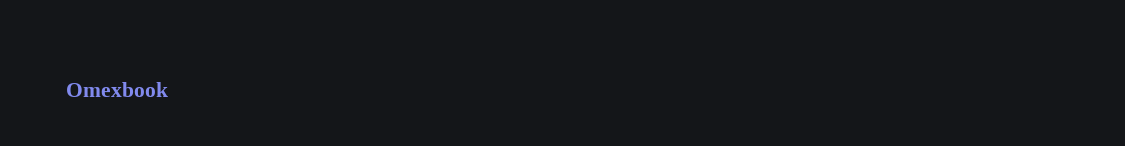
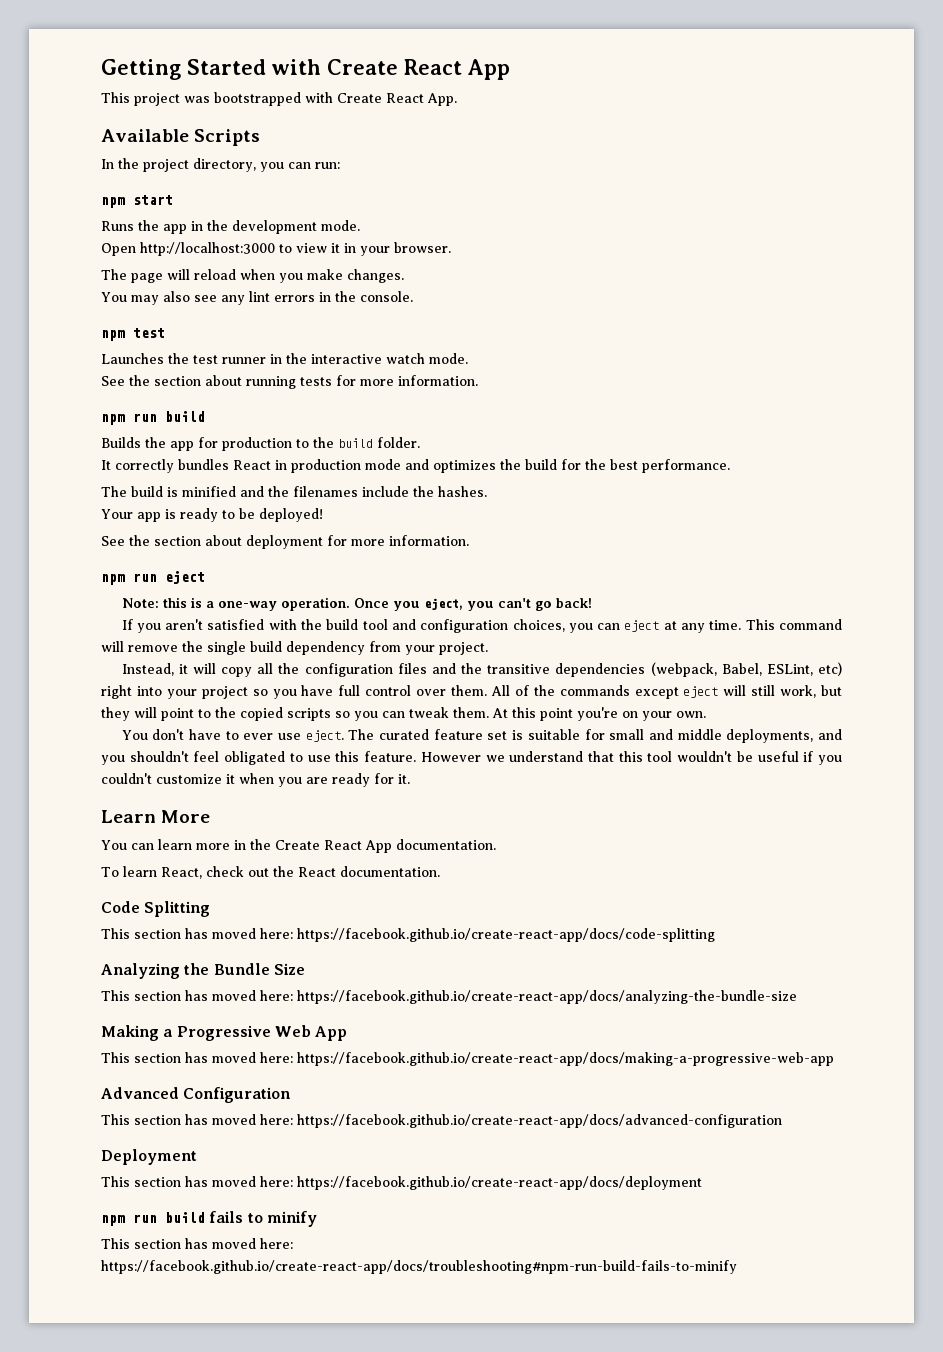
[66,82,168,97] Omexbook -> [101,59,510,80] [101,92,457,106] [101,129,261,146] [101,158,340,172] [101,195,173,208] [101,220,360,234] [101,242,451,256] [101,269,404,283] [101,291,413,305] [101,328,165,341] [101,353,468,364] [101,375,478,389] [101,411,205,425] [101,437,420,451] [101,459,730,473] [101,486,487,497] [101,508,323,522] [101,535,469,549] [101,571,205,585] [121,597,592,611] [121,619,842,633] [101,641,488,655] [121,662,843,677] [101,685,842,699] [101,707,706,721] [121,729,842,743] [101,751,842,765] [101,773,410,787] [101,810,211,823] [101,839,496,853] [101,866,440,879] [101,901,211,917] [101,928,715,942] [101,963,305,979] [101,990,797,1004] [101,1025,348,1041] [101,1052,834,1066] [101,1087,292,1103] [101,1114,782,1128] [101,1149,197,1165] [101,1176,702,1190] [101,1211,317,1227] [101,1238,293,1249] [101,1260,737,1274] Getting Started with Create React App // This project was bootstrapped with Create React App. // Available Scripts // In the project directory, you can run: // npm start // Runs the app in the development mode. // Open http://localhost:3000 to view it in your browser. // The page will reload when you make changes. // You may also see any lint errors in the console. // npm test // Launches the test runner in the interactive watch mode. // See the section about running tests for more information. // npm run build // Builds the app for production to the build folder. // It correctly bundles React in production mode and optimizes the build for the best performance. // The build is minified and the filenames include the hashes. // Your app is ready to be deployed! // See the section about deployment for more information. // npm run eject // Note: this is a one-way operation. Once you eject, you can't go back! // If you aren't satisfied with the build tool and configuration choices, you can eject at any time. This command will remove the single build dependency from your project. // Instead, it will copy all the configuration files and the transitive dependencies (webpack, Babel, ESLint, etc) right into your project so you have full control over them. All of the commands except eject will still work, but they will point to the copied scripts so you can tweak them. At this point you're on your own. // You don't have to ever use eject. The curated feature set is suitable for small and middle deployments, and you shouldn't feel obligated to use this feature. However we understand that this tool wouldn't be useful if you couldn't customize it when you are ready for it. // Learn More // You can learn more in the Create React App documentation. // To learn React, check out the React documentation. // Code Splitting // This section has moved here: https://facebook.github.io/create-react-app/docs/code-splitting // Analyzing the Bundle Size // This section has moved here: https://facebook.github.io/create-react-app/docs/analyzing-the-bundle-size // Making a Progressive Web App // This section has moved here: https://facebook.github.io/create-react-app/docs/making-a-progressive-web-app // Advanced Configuration // This section has moved here: https://facebook.github.io/create-react-app/docs/advanced-configuration // Deployment // This section has moved here: https://facebook.github.io/create-react-app/docs/deployment // npm run build fails to minify // This section has moved here: https://facebook.github.io/create-react-app/docs/troubleshooting#npm-run-build-fails-to-minify

